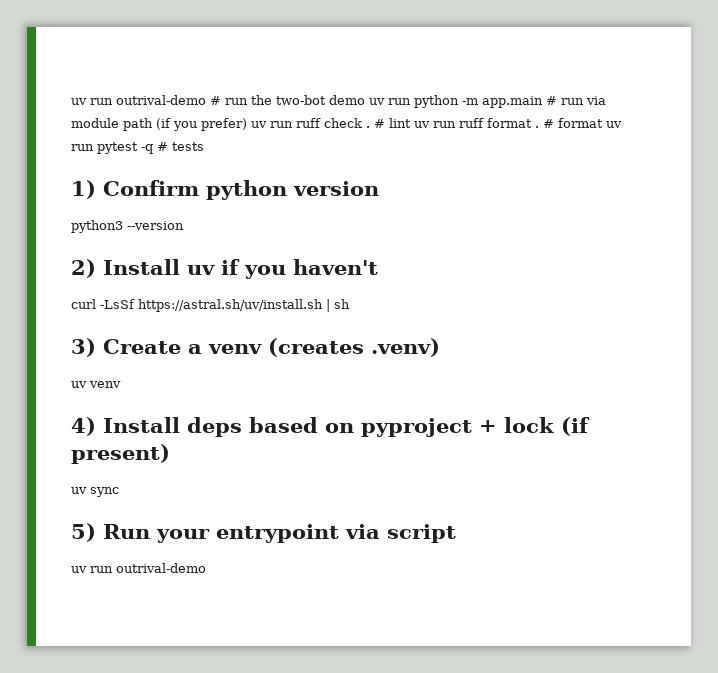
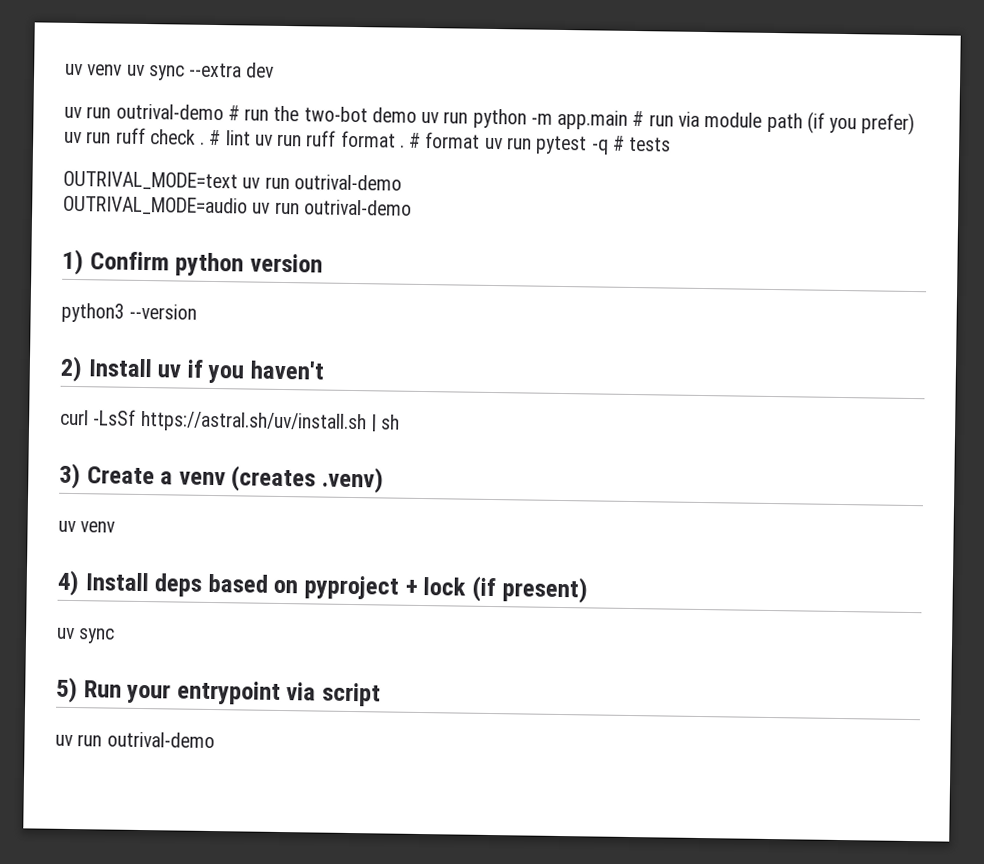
[71,98,87,105] uv -> [65,62,275,81] [64,106,82,119] uv venv uv sync --extra dev // uv
(204, 146) none -> [63,170,402,191] [63,195,412,216] // OUTRIVAL_MODE=text uv run outrival-demo // OUTRIVAL_MODE=audio uv run outrival-demo

